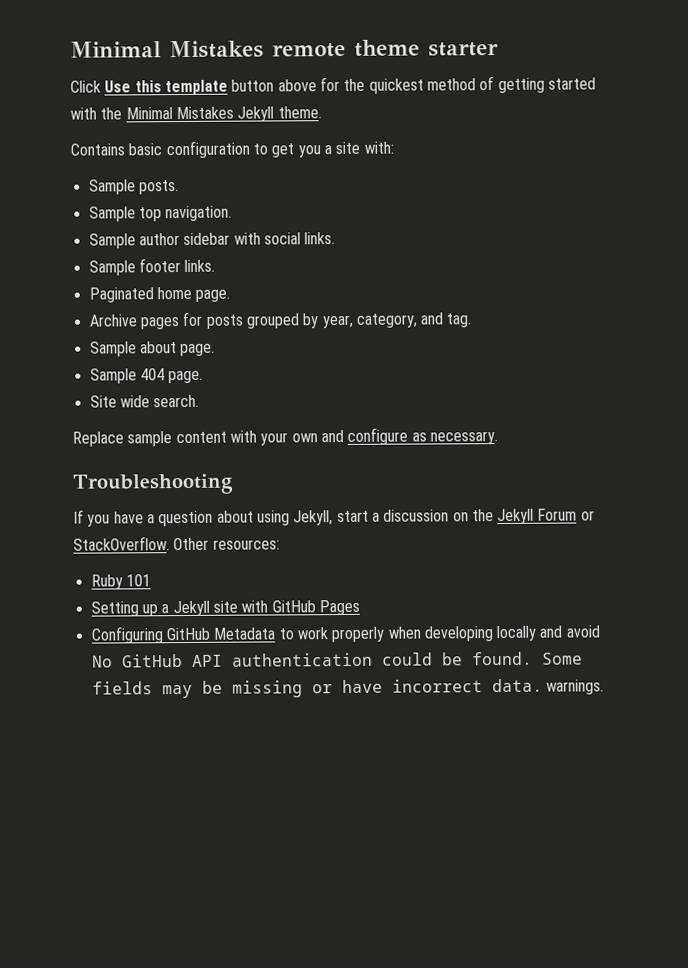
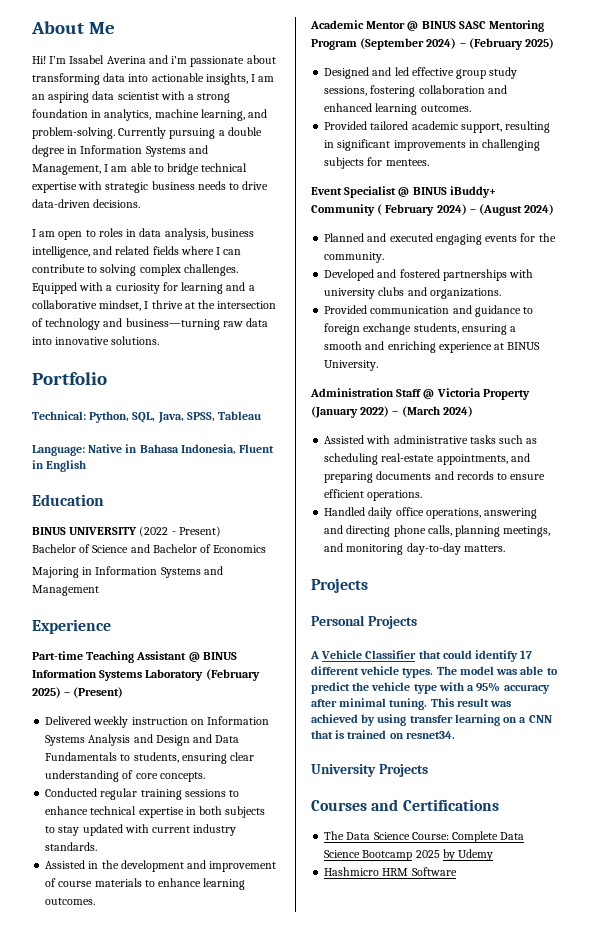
[70,39,499,59] [70,76,596,96] [70,106,322,122] [70,140,394,159] [88,179,179,195] [88,205,233,222] [88,232,336,249] [88,258,216,276] [88,286,231,303] [88,311,473,330] [89,341,216,357] [89,368,204,384] [89,394,200,408] [72,427,498,447] [72,473,234,495] [73,508,595,527] [73,536,280,551] [90,574,151,590] [90,599,360,617] [90,625,600,644] [91,651,583,668] [91,678,604,699] Minimal Mistakes remote theme starter // Click Use this template button above for the quickest method of getting started with the Minimal Mistakes Jekyll theme. // Contains basic configuration to get you a site with: // Sample posts. // Sample top navigation. // Sample author sidebar with social links. // Sample footer links. // Paginated home page. // Archive pages for posts grouped by year, category, and tag. // Sample about page. // Sample 404 page. // Site wide search. // Replace sample content with your own and configure as necessary. // Troubleshooting // If you have a question about using Jekyll, start a discussion on the Jekyll Forum or StackOverflow. Other resources: // Ruby 101 // Setting up a Jekyll site with GitHub Pages // Configuring GitHub Metadata to work properly when developing locally and avoid No GitHub API authentication could be found. Some fields may be missing or have incorrect data. warnings. -> [31,21,115,34] [32,55,276,67] [32,73,275,85] [32,91,231,103] [32,109,268,121] [32,127,262,139] [32,145,208,157] [32,163,248,175] [32,181,269,193] [32,199,141,208] [32,228,254,240] [32,246,242,258] [32,264,238,276] [32,282,255,294] [32,300,277,311] [32,318,269,330] [32,336,160,345] [32,372,107,385] [32,411,262,423] [32,444,275,456] [32,460,87,472] [32,494,104,506] [32,526,221,537] [32,544,267,553] [32,566,223,578] [32,585,99,596] [32,619,111,634] [32,651,237,663] [32,669,260,681] [32,687,124,698] [45,716,270,728] [45,734,240,746] [45,752,255,764] [45,770,205,782] [45,788,240,800] [45,806,266,818] [45,824,237,836] [45,842,98,851] [45,860,277,872] [45,878,246,890] [45,898,96,905] [310,20,545,32] [311,38,555,50] [324,67,518,79] [324,85,507,97] [324,103,471,115] [324,121,551,133] [324,139,541,151] [324,157,429,169] [311,186,496,198] [311,204,555,216] [324,233,556,245] [324,252,385,263] [324,269,534,281] [324,287,501,299] [324,305,534,317] [324,323,517,335] [324,341,541,353] [324,360,379,371] [310,388,530,400] [311,406,473,418] [324,435,538,444] [324,453,530,465] [324,471,546,483] [324,489,423,501] [324,507,538,519] [324,525,551,537] [324,543,505,555] [311,578,368,593] [311,615,417,629] [310,650,533,662] [311,666,558,678] [311,682,550,694] [311,698,512,710] [311,714,552,726] [311,730,455,739] [311,764,428,777] [311,799,499,811] [324,831,525,843] [324,849,494,861] [324,867,457,876] About Me // Hi! I’m Issabel Averina and i’m passionate about transforming data into actionable insights, I am an aspiring data scientist with a strong foundation in analytics, machine learning, and problem-solving. Currently pursuing a double degree in Information Systems and Management, I am able to bridge technical expertise with strategic business needs to drive data-driven decisions. // I am open to roles in data analysis, business intelligence, and related fields where I can contribute to solving complex challenges. Equipped with a curiosity for learning and a collaborative mindset, I thrive at the intersection of technology and business—turning raw data into innovative solutions. // Portfolio // Technical: Python, SQL, Java, SPSS, Tableau // Language: Native in Bahasa Indonesia, Fluent in English // Education // BINUS UNIVERSITY (2022 - Present) // Bachelor of Science and Bachelor of Economics // Majoring in Information Systems and Management // Experience // Part-time Teaching Assistant @ BINUS Information Systems Laboratory (February 2025) – (Present) // Delivered weekly instruction on Information Systems Analysis and Design and Data Fundamentals to students, ensuring clear understanding of core concepts. // Conducted regular training sessions to enhance technical expertise in both subjects to stay updated with current industry standards. // Assisted in the development and improvement of course materials to enhance learning outcomes. // Academic Mentor @ BINUS SASC Mentoring Program (September 2024) – (February 2025) // Designed and led effective group study sessions, fostering collaboration and enhanced learning outcomes. // Provided tailored academic support, resulting in significant improvements in challenging subjects for mentees. // Event Specialist @ BINUS iBuddy+ Community ( February 2024) – (August 2024) // Planned and executed engaging events for the community. // Developed and fostered partnerships with university clubs and organizations. // Provided communication and guidance to foreign exchange students, ensuring a smooth and enriching experience at BINUS University. // Administration Staff @ Victoria Property (January 2022) – (March 2024) // Assisted with administrative tasks such as scheduling real-estate appointments, and preparing documents and records to ensure efficient operations. // Handled daily office operations, answering and directing phone calls, planning meetings, and monitoring day-to-day matters. // Projects // Personal Projects // A Vehicle Classifier that could identify 17 different vehicle types. The model was able to predict the vehicle type with a 95% accuracy after minimal tuning. This result was achieved by using transfer learning on a CNN that is trained on resnet34. // University Projects // Courses and Certifications // The Data Science Course: Complete Data Science Bootcamp 2025 by Udemy // Hashmicro HRM Software

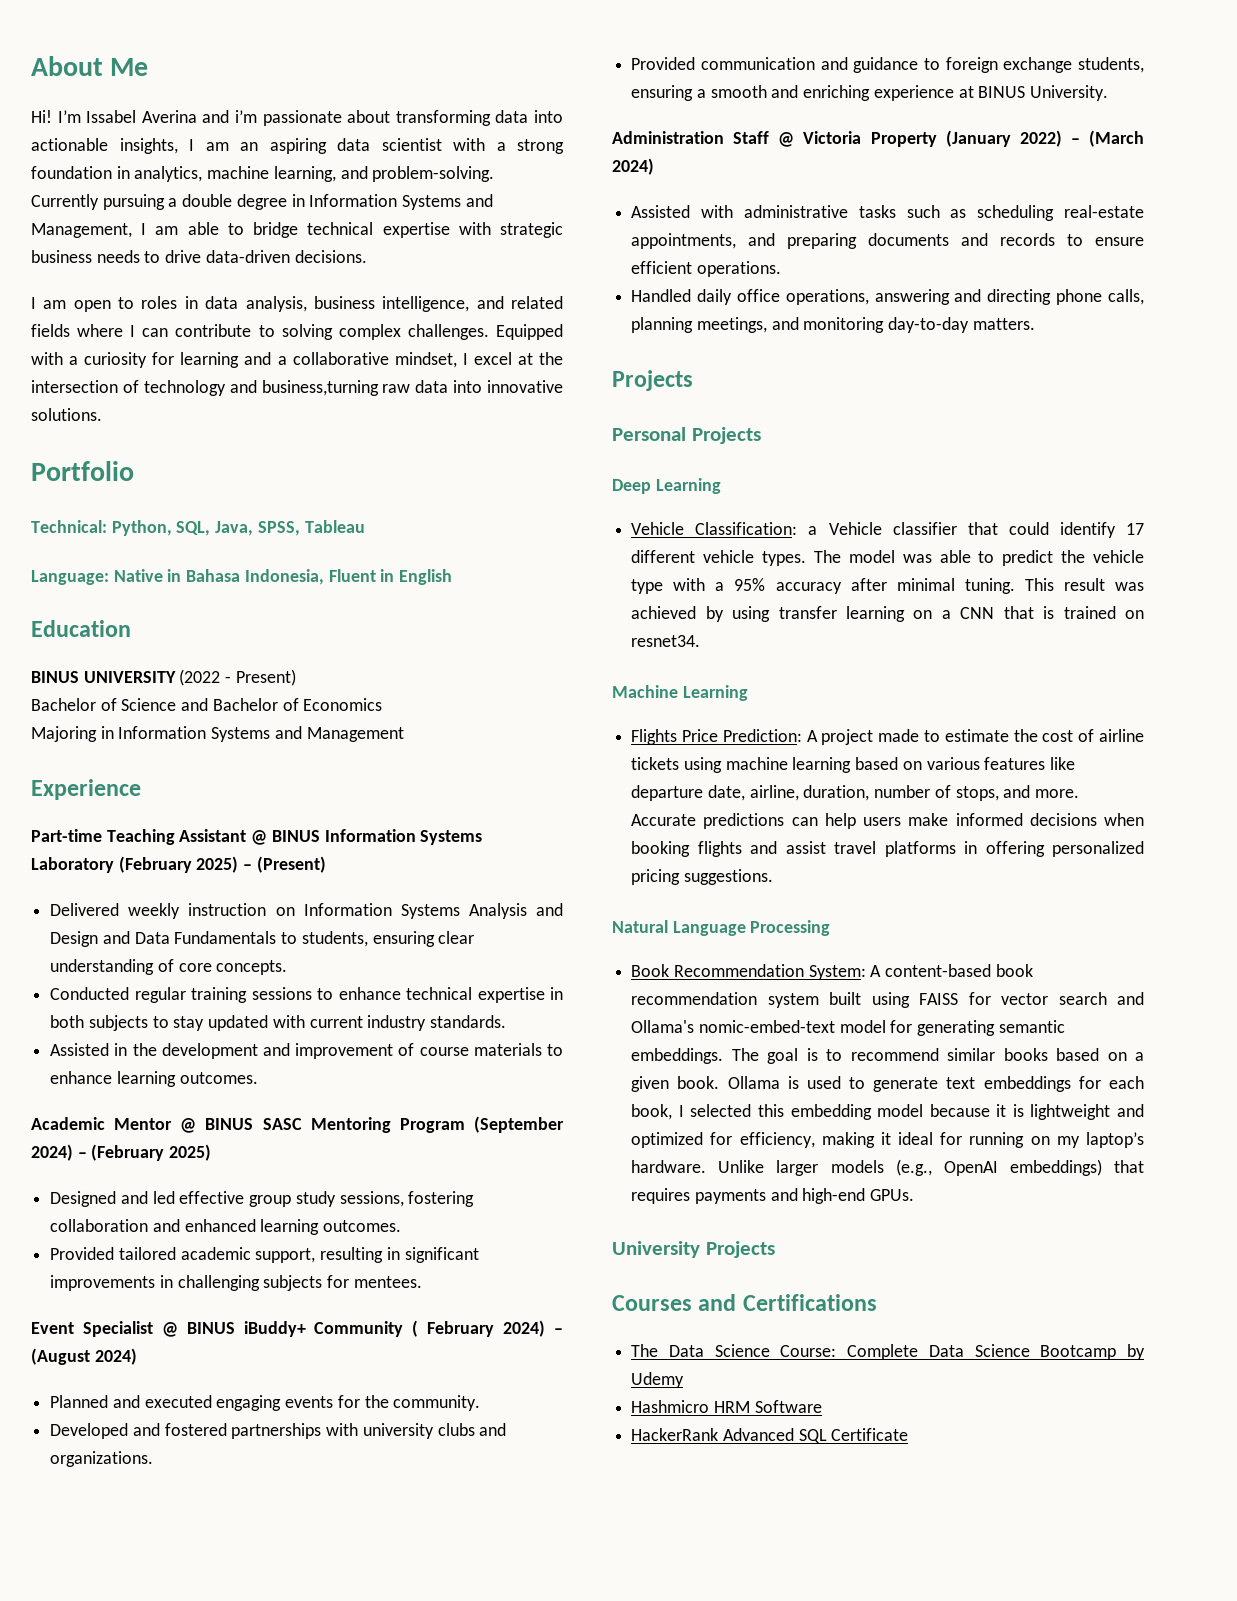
[151,300,183,309] thrive -> [473,352,512,365] excel
[125,318,220,330] business—turning -> [261,380,379,396] business,turning
[310,650,417,659] A Vehicle Classifier -> [612,478,721,494] [631,522,957,535] Deep Learning // Vehicle Classification: a Vehicle classifier
(455, 735) none -> [612,685,748,701] [631,729,1144,745] [631,757,1076,773] [631,785,1080,801] [631,813,1144,829] [631,841,1144,857] [631,869,773,885] [612,920,831,936] [631,964,1033,980] [631,992,1144,1008] [631,1020,1065,1036] [631,1048,1144,1064] [631,1076,1144,1092] [631,1104,1144,1120] [631,1132,1144,1148] [631,1159,1144,1176] [631,1188,915,1204] // Machine Learning // Flights Price Prediction: A project made to estimate the cost of airline tickets using machine learning based on various features like departure date, airline, duration, number of stops, and more. Accurate predictions can help users make informed decisions when booking flights and assist travel platforms in offering personalized pricing suggestions. // Natural Language Processing // Book Recommendation System: A content-based book recommendation system built using FAISS for vector search and Ollama's nomic-embed-text model for generating semantic embeddings. The goal is to recommend similar books based on a given book. Ollama is used to generate text embeddings for each book, I selected this embedding model because it is lightweight and optimized for efficiency, making it ideal for running on my laptop’s hardware. Unlike larger models (e.g., OpenAI embeddings) that requires payments and high-end GPUs.
[415,850,440,858] 2025 -> (1117, 1352) none
(457, 871) none -> [631,1428,909,1444] // HackerRank Advanced SQL Certificate

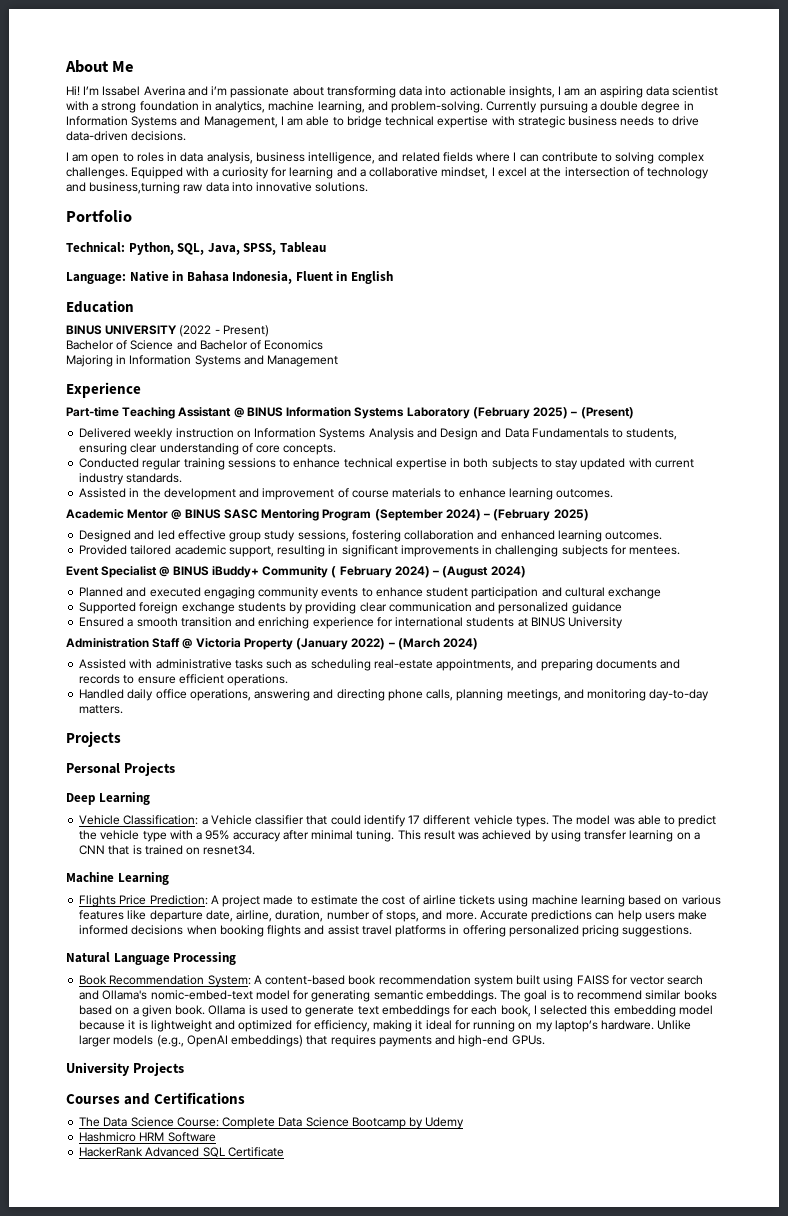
[285,1395,481,1411] [50,1423,507,1439] [50,1451,154,1467] [631,57,696,70] events for the community. // Developed and fostered partnerships with university clubs and organizations. // Provided -> [258,587,662,599] [79,602,387,614] community events to enhance student participation and cultural exchange // Supported foreign exchange students by providing clear
(848, 63) none -> [498,602,569,614] personalized
[923,57,1144,73] [631,85,694,101] to foreign exchange students, ensuring -> [79,617,125,627] // Ensured
(767, 91) none -> [180,617,232,627] transition
(954, 93) none -> [376,617,515,627] for international students
[1030,85,1109,101] University. -> [568,617,624,629] University

